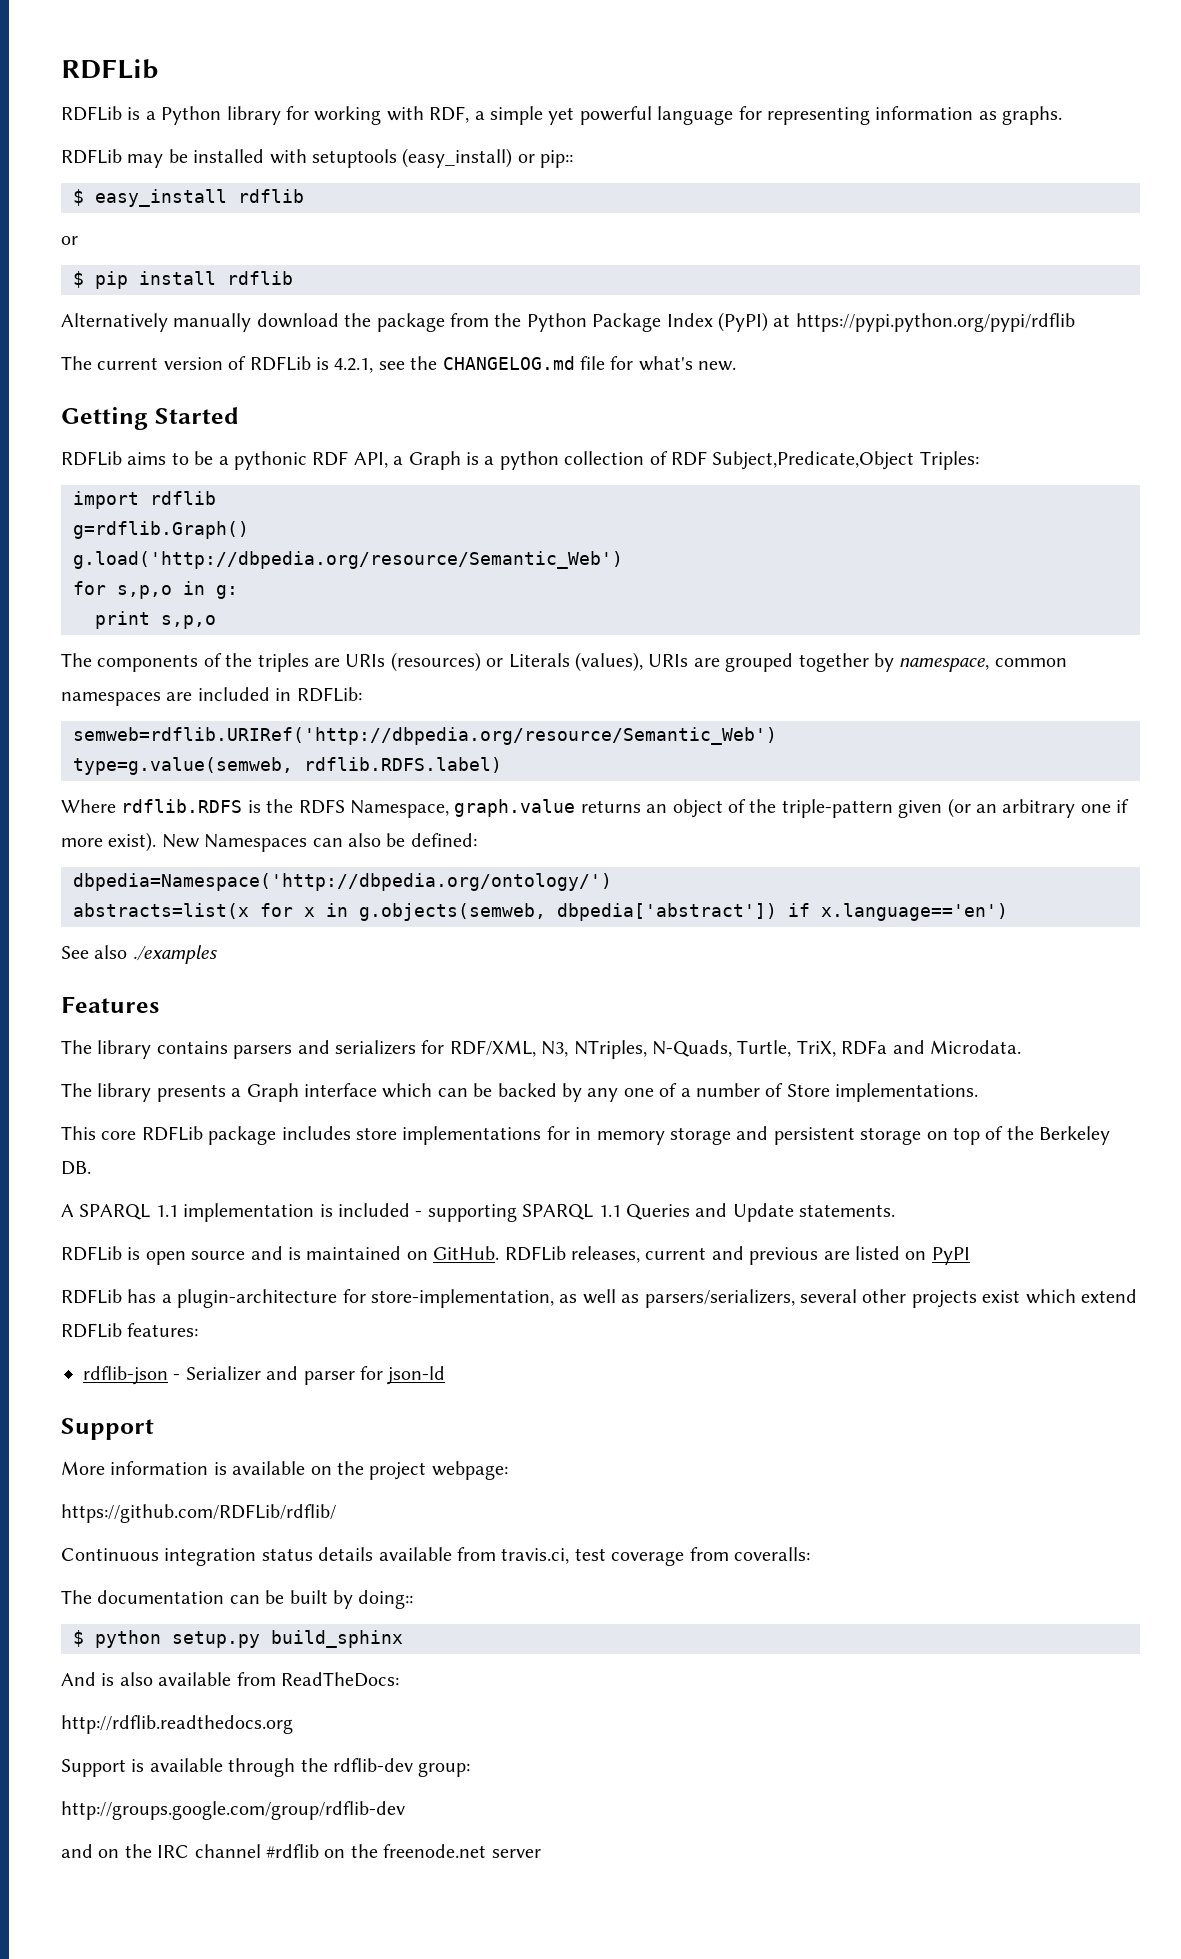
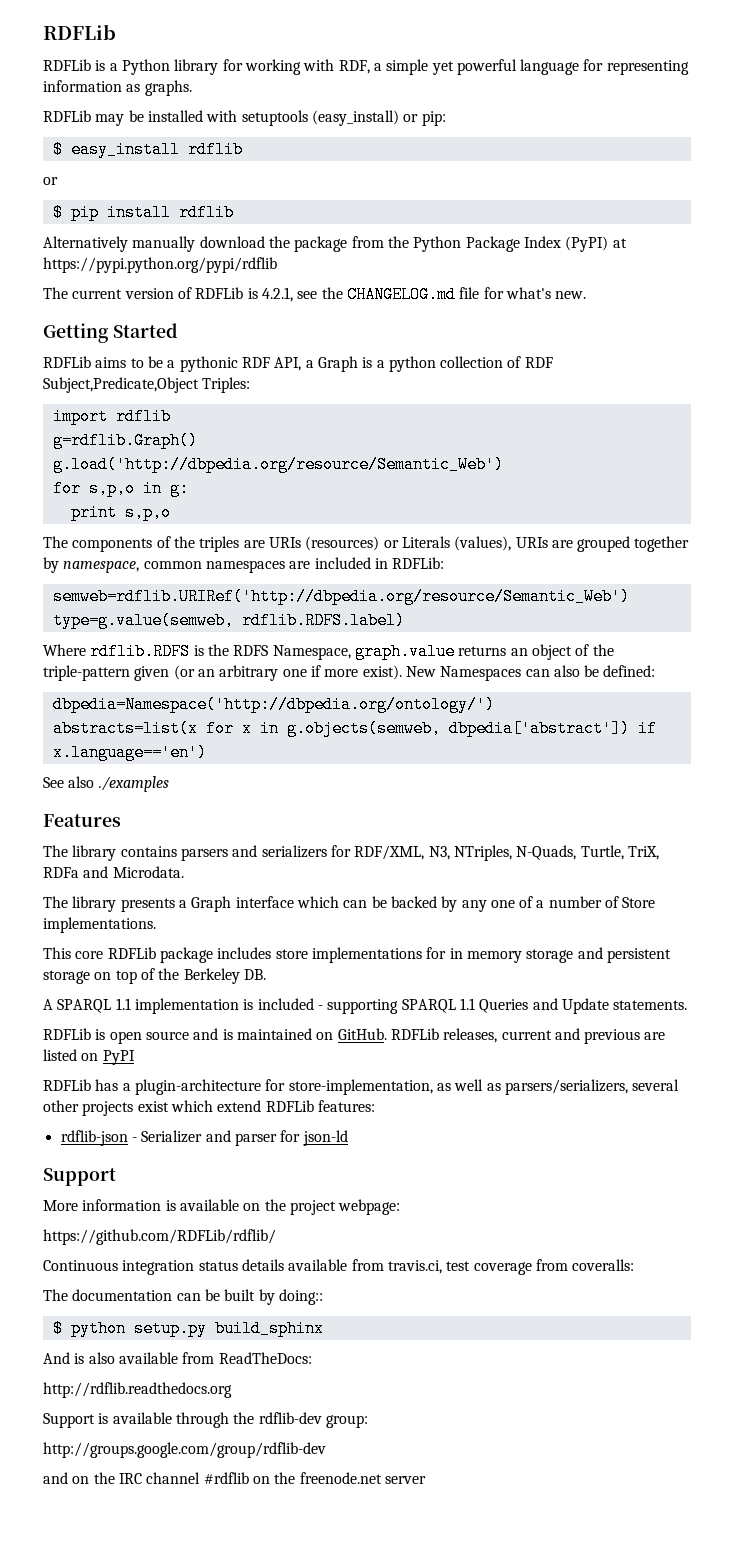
[540,150,574,168] pip:: -> [421,111,446,126] pip:

